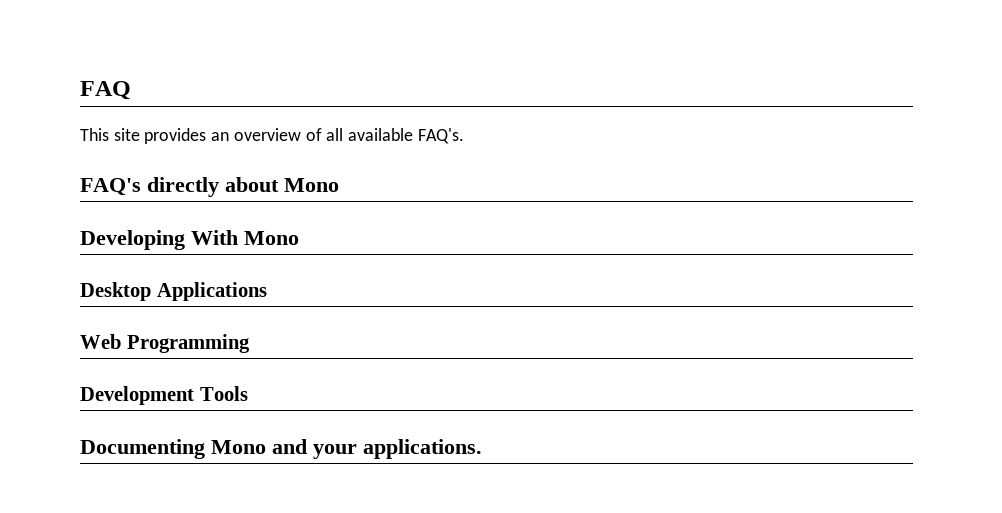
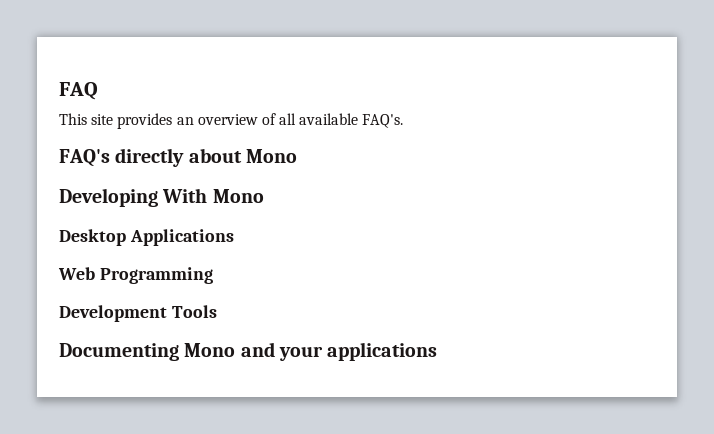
[363,439,482,459] applications. -> [327,342,438,361] applications

